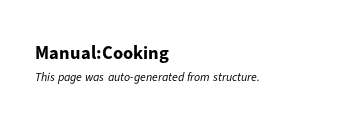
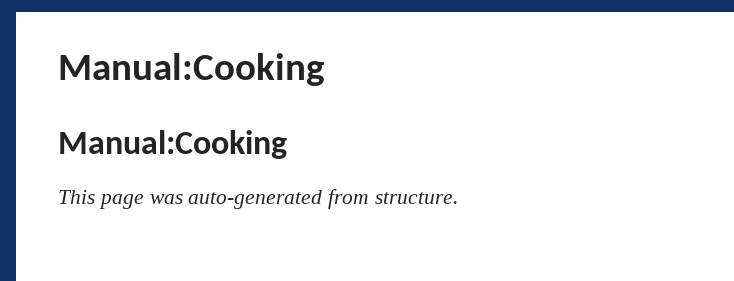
[35,45,169,63] Manual:Cooking -> [58,53,325,86] [58,130,287,159] Manual:Cooking // Manual:Cooking

